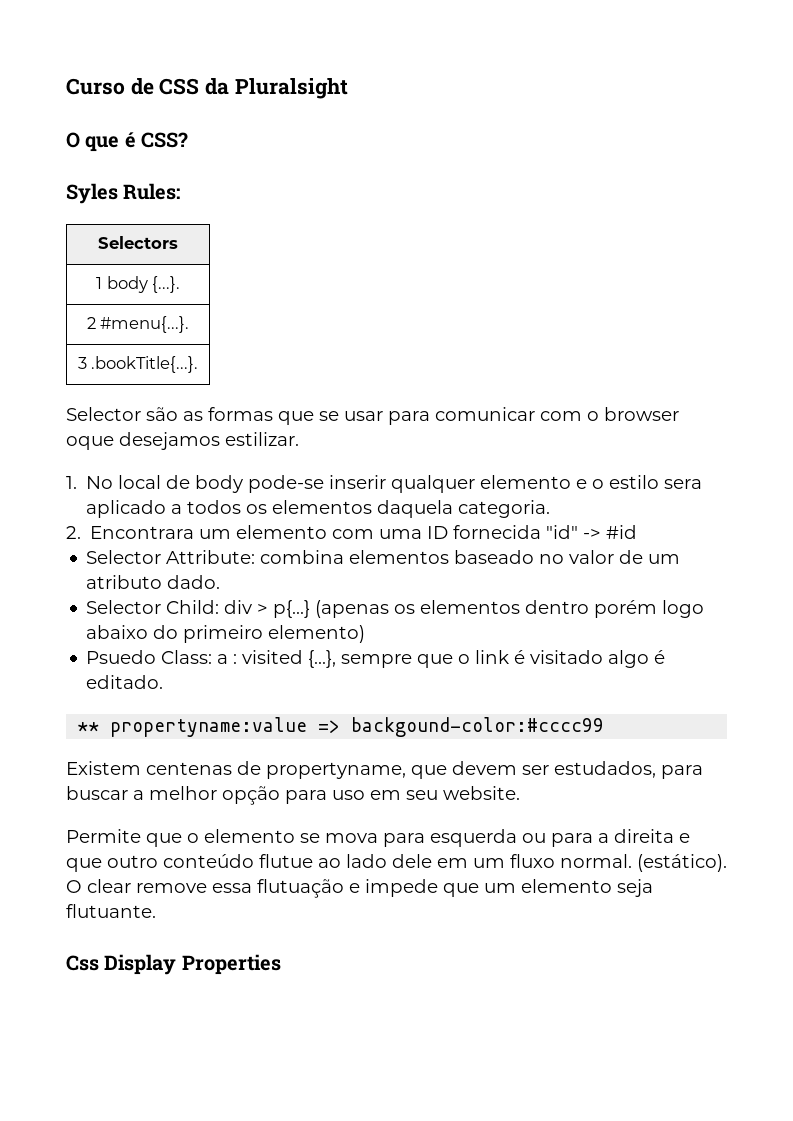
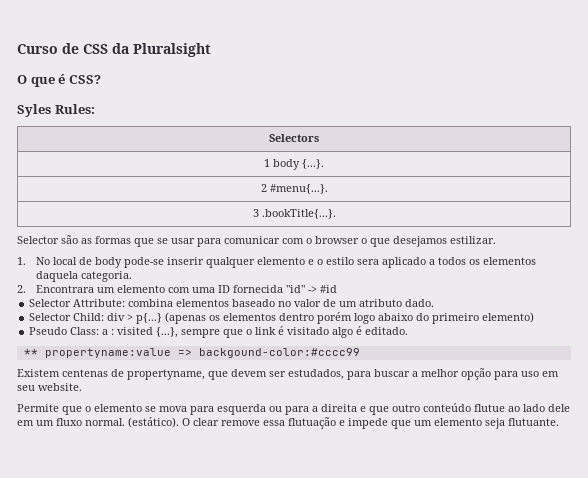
[66,436,114,450] oque -> [361,238,390,247] o que
[86,650,157,664] Psuedo -> [29,327,68,335] Pseudo
[66,954,281,975] // Css Display Properties -> (559, 422) none

